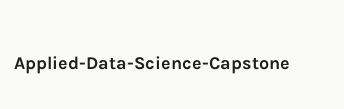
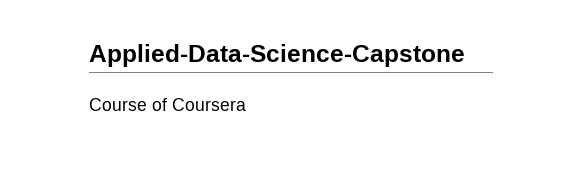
(290, 65) none -> [89,98,246,111] // Course of Coursera

